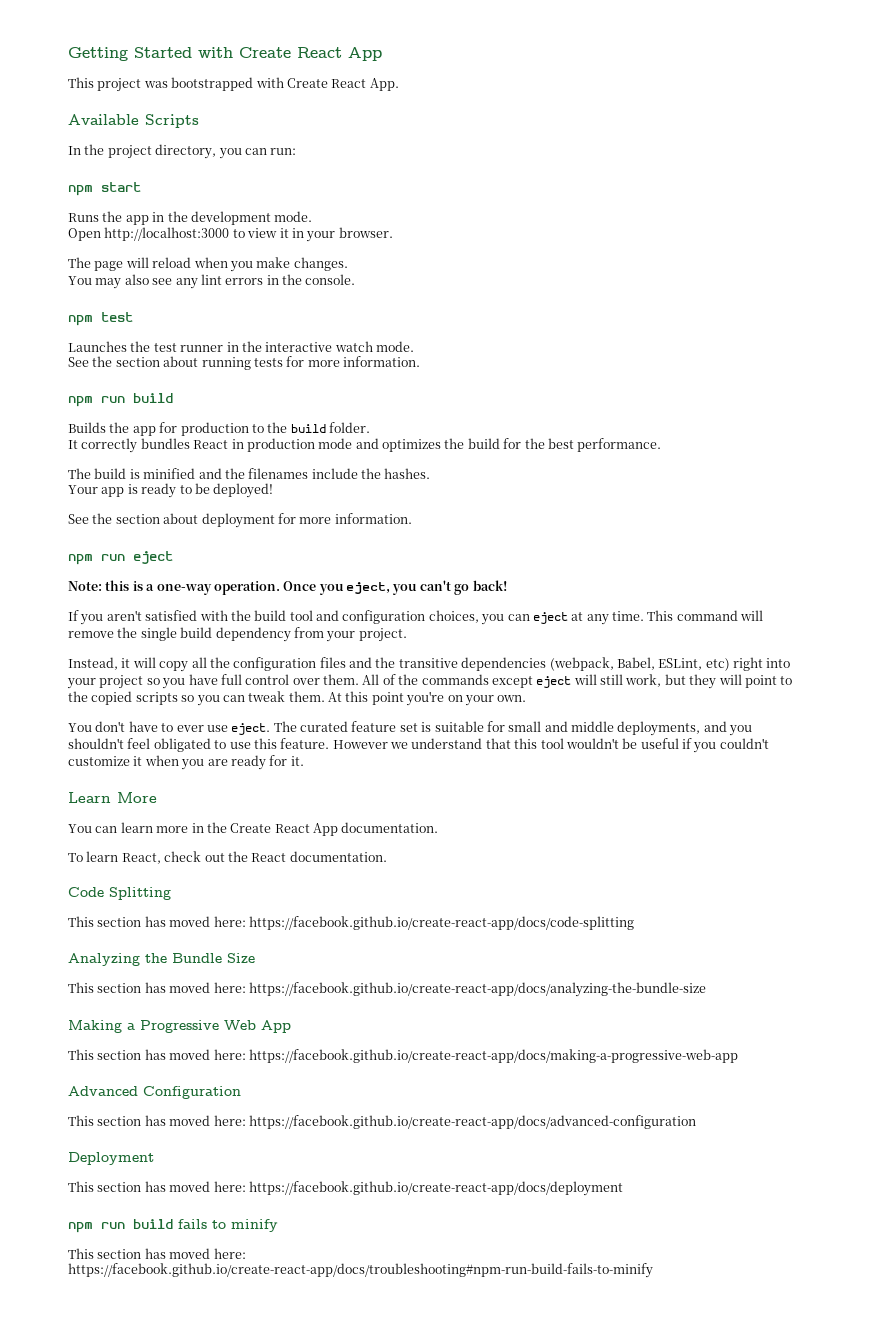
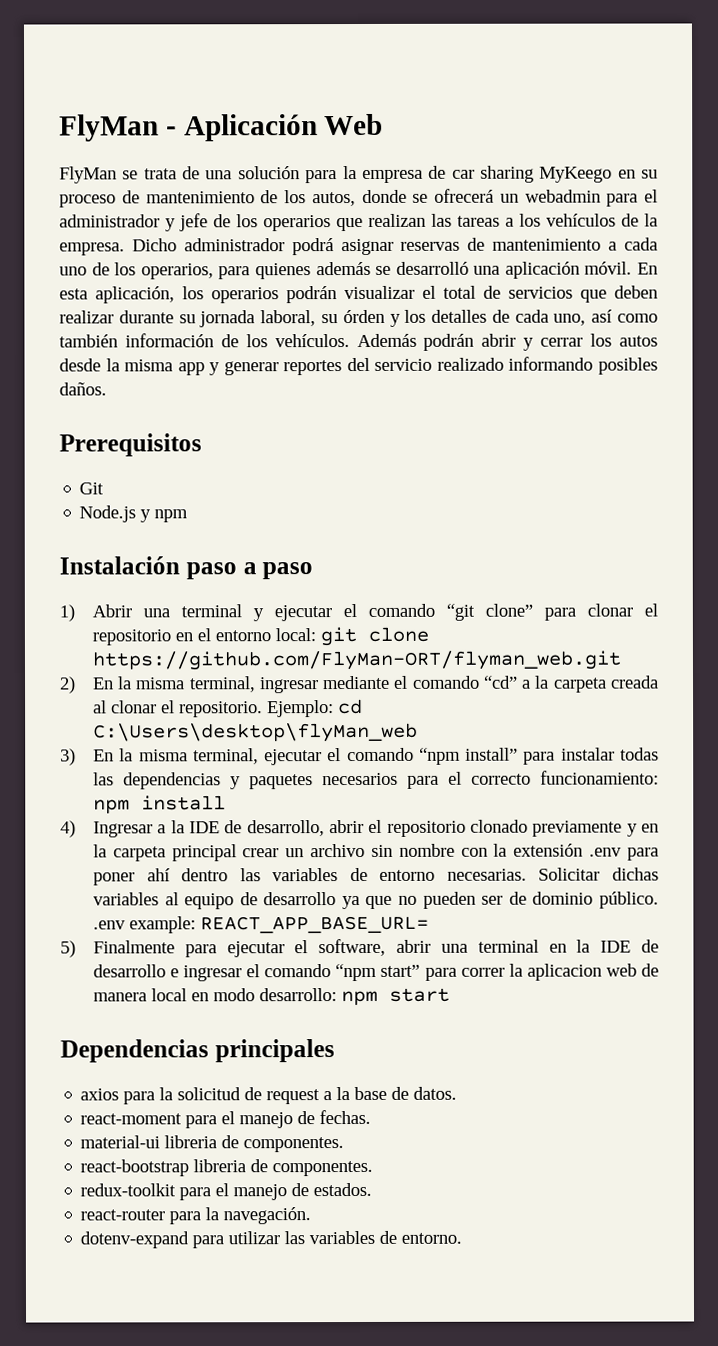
[68,47,382,61] [68,77,399,92] [68,114,199,128] [68,144,297,159] [68,182,141,196] [68,211,313,225] [68,227,393,242] [68,257,348,272] [68,274,356,289] [68,312,133,326] [68,341,414,352] [68,356,420,370] [68,393,173,407] [68,422,370,436] [68,438,662,453] [68,468,431,479] [68,483,274,498] [68,513,412,528] [68,551,173,565] [68,580,507,595] [68,610,764,625] [68,627,407,642] [68,657,791,672] [67,674,793,689] [68,691,527,706] [68,721,753,736] [68,738,769,753] [68,755,304,770] [68,792,157,803] [68,822,439,836] [68,851,387,864] [68,887,171,900] [68,916,634,930] [68,953,255,966] [68,982,706,997] [68,1020,291,1033] [68,1049,738,1063] [68,1086,241,1099] [68,1115,696,1129] [68,1152,154,1165] [68,1181,623,1196] [68,1219,278,1233] [68,1248,246,1259] [68,1263,653,1278] Getting Started with Create React App // This project was bootstrapped with Create React App. // Available Scripts // In the project directory, you can run: // npm start // Runs the app in the development mode. // Open http://localhost:3000 to view it in your browser. // The page will reload when you make changes. // You may also see any lint errors in the console. // npm test // Launches the test runner in the interactive watch mode. // See the section about running tests for more information. // npm run build // Builds the app for production to the build folder. // It correctly bundles React in production mode and optimizes the build for the best performance. // The build is minified and the filenames include the hashes. // Your app is ready to be deployed! // See the section about deployment for more information. // npm run eject // Note: this is a one-way operation. Once you eject, you can't go back! // If you aren't satisfied with the build tool and configuration choices, you can eject at any time. This command will remove the single build dependency from your project. // Instead, it will copy all the configuration files and the transitive dependencies (webpack, Babel, ESLint, etc) right into your project so you have full control over them. All of the commands except eject will still work, but they will point to the copied scripts so you can tweak them. At this point you're on your own. // You don't have to ever use eject. The curated feature set is suitable for small and middle deployments, and you shouldn't feel obligated to use this feature. However we understand that this tool wouldn't be useful if you couldn't customize it when you are ready for it. // Learn More // You can learn more in the Create React App documentation. // To learn React, check out the React documentation. // Code Splitting // This section has moved here: https://facebook.github.io/create-react-app/docs/code-splitting // Analyzing the Bundle Size // This section has moved here: https://facebook.github.io/create-react-app/docs/analyzing-the-bundle-size // Making a Progressive Web App // This section has moved here: https://facebook.github.io/create-react-app/docs/making-a-progressive-web-app // Advanced Configuration // This section has moved here: https://facebook.github.io/create-react-app/docs/advanced-configuration // Deployment // This section has moved here: https://facebook.github.io/create-react-app/docs/deployment // npm run build fails to minify // This section has moved here: https://facebook.github.io/create-react-app/docs/troubleshooting#npm-run-build-fails-to-minify -> [59,113,384,142] [59,165,658,184] [59,188,658,208] [59,213,658,232] [59,237,659,256] [59,261,658,280] [59,285,658,304] [59,309,658,328] [59,333,658,351] [59,356,658,376] [59,382,107,396] [59,433,202,457] [79,482,105,495] [79,505,189,523] [59,556,314,580] [59,603,658,622] [91,626,429,647] [91,650,621,671] [60,675,659,694] [92,698,363,718] [92,722,418,743] [60,747,660,766] [92,770,660,790] [92,795,226,814] [60,819,660,838] [92,843,660,862] [92,867,660,886] [92,891,660,910] [92,915,429,934] [60,938,660,958] [92,963,660,982] [92,987,450,1006] [60,1039,335,1063] [80,1086,458,1105] [80,1109,372,1129] [80,1135,345,1153] [80,1159,374,1177] [80,1182,373,1201] [80,1207,312,1225] [80,1230,463,1249] FlyMan - Aplicación Web // FlyMan se trata de una solución para la empresa de car sharing MyKeego en su proceso de mantenimiento de los autos, donde se ofrecerá un webadmin para el administrador y jefe de los operarios que realizan las tareas a los vehículos de la empresa. Dicho administrador podrá asignar reservas de mantenimiento a cada uno de los operarios, para quienes además se desarrolló una aplicación móvil. En esta aplicación, los operarios podrán visualizar el total de servicios que deben realizar durante su jornada laboral, su órden y los detalles de cada uno, así como también información de los vehículos. Además podrán abrir y cerrar los autos desde la misma app y generar reportes del servicio realizado informando posibles daños. // Prerequisitos // Git // Node.js y npm // Instalación paso a paso // 1) Abrir una terminal y ejecutar el comando “git clone” para clonar el repositorio en el entorno local: git clone https://github.com/FlyMan-ORT/flyman_web.git // 2) En la misma terminal, ingresar mediante el comando “cd” a la carpeta creada al clonar el repositorio. Ejemplo: cd C:\Users\desktop\flyMan_web // 3) En la misma terminal, ejecutar el comando “npm install” para instalar todas las dependencias y paquetes necesarios para el correcto funcionamiento: npm install // 4) Ingresar a la IDE de desarrollo, abrir el repositorio clonado previamente y en la carpeta principal crear un archivo sin nombre con la extensión .env para poner ahí dentro las variables de entorno necesarias. Solicitar dichas variables al equipo de desarrollo ya que no pueden ser de dominio público. .env example: REACT_APP_BASE_URL= // 5) Finalmente para ejecutar el software, abrir una terminal en la IDE de desarrollo e ingresar el comando “npm start” para correr la aplicacion web de manera local en modo desarrollo: npm start // Dependencias principales // axios para la solicitud de request a la base de datos. // react-moment para el manejo de fechas. // material-ui libreria de componentes. // react-bootstrap libreria de componentes. // redux-toolkit para el manejo de estados. // react-router para la navegación. // dotenv-expand para utilizar las variables de entorno.

